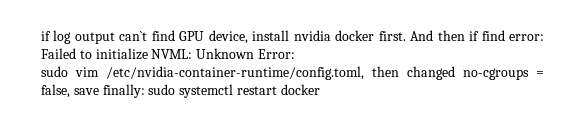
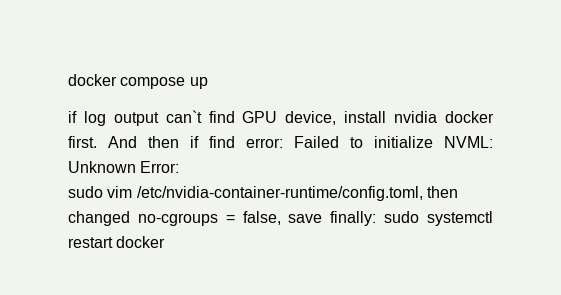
(41, 36) none -> [68,74,208,89] docker compose up //

